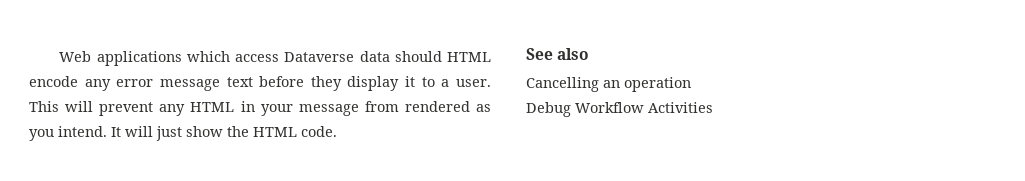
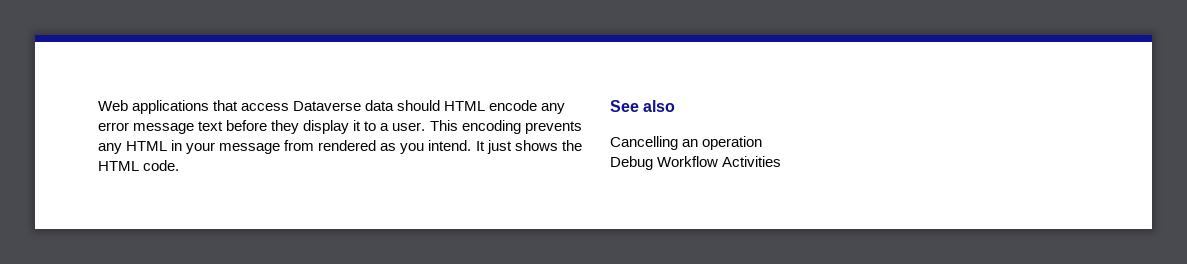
[186,51,230,62] which -> [213,100,239,111] that
[65,101,154,116] will prevent -> [461,120,582,134] encoding prevents
[125,126,223,141] will just show -> [486,140,558,154] just shows

